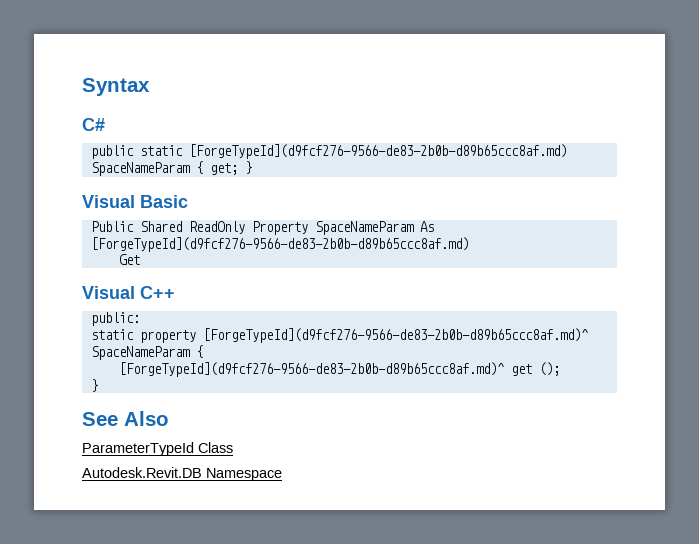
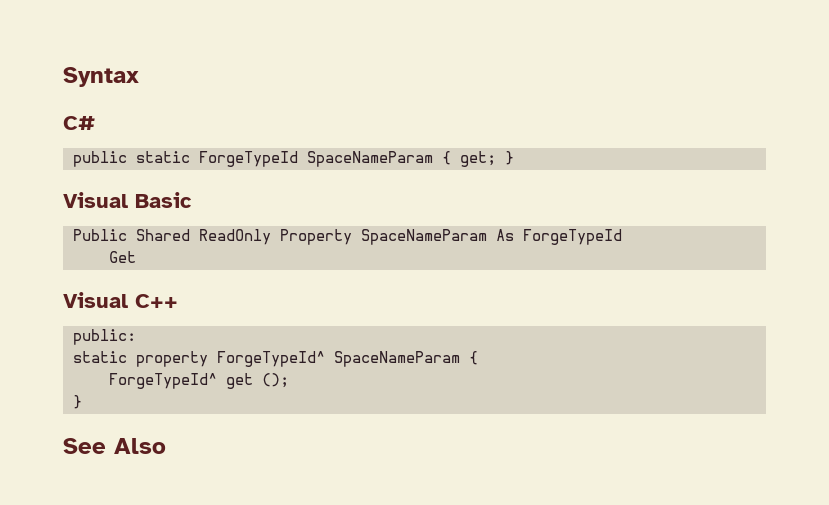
[188,144,567,159] [ForgeTypeId](d9fcf276-9566-de83-2b0b-d89b65ccc8af.md) -> [199,151,299,167] ForgeTypeId
[90,237,469,252] [ForgeTypeId](d9fcf276-9566-de83-2b0b-d89b65ccc8af.md) -> [523,229,623,245] ForgeTypeId
[202,328,588,343] [ForgeTypeId](d9fcf276-9566-de83-2b0b-d89b65ccc8af.md)^ -> [217,351,326,367] ForgeTypeId^
[118,362,504,377] [ForgeTypeId](d9fcf276-9566-de83-2b0b-d89b65ccc8af.md)^ -> [109,373,218,389] ForgeTypeId^
[82,442,233,456] [82,467,282,481] // ParameterTypeId Class // Autodesk.Revit.DB Namespace -> (166, 446) none

